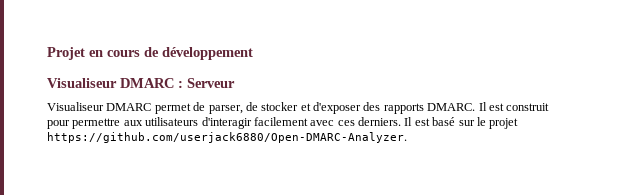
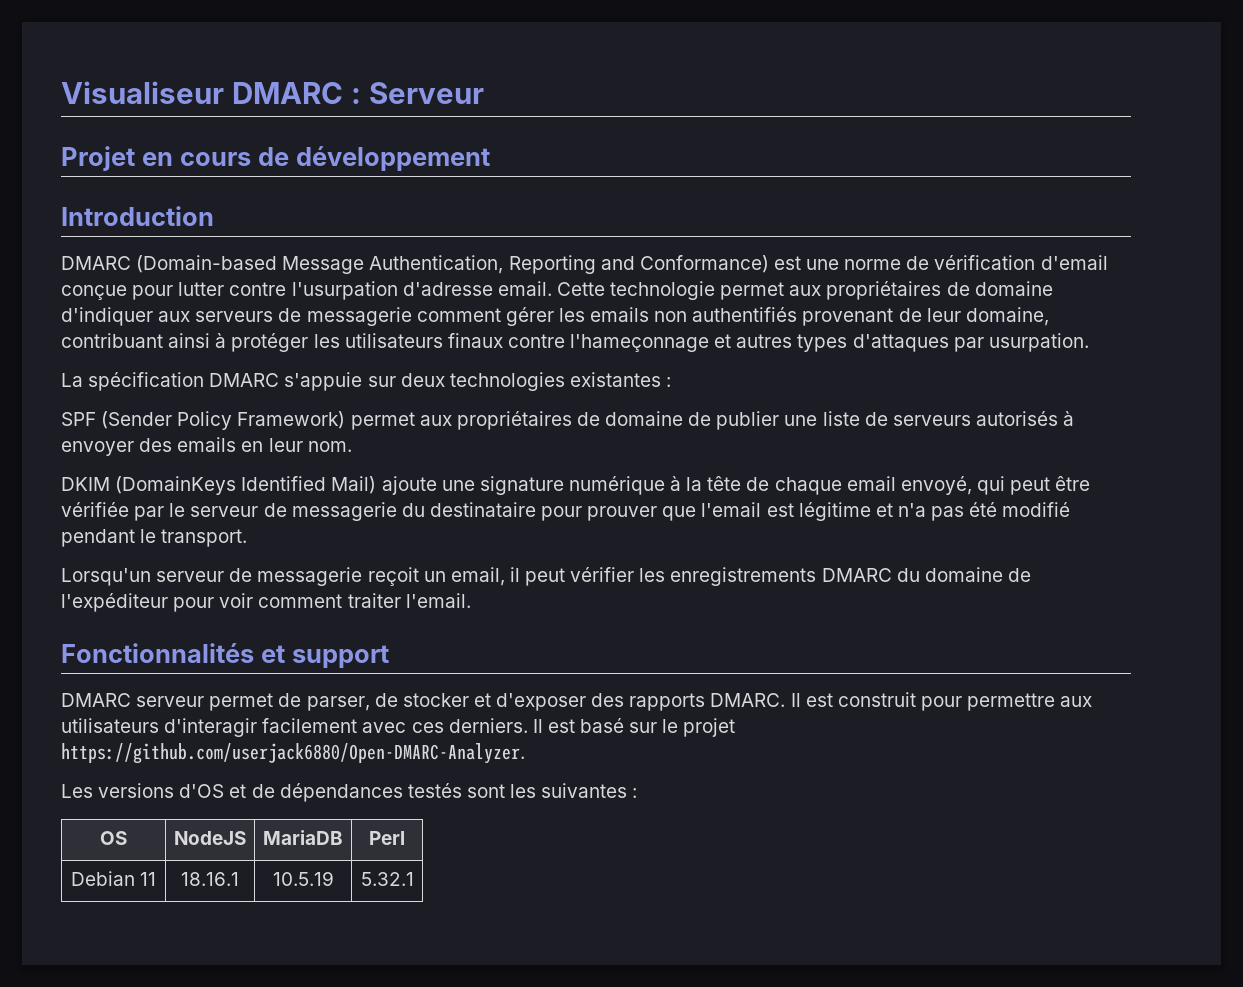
(47, 53) none -> [61,81,484,104] Visualiseur DMARC : Serveur //
[47,78,235,88] [47,102,152,111] Visualiseur DMARC : Serveur // Visualiseur DMARC -> [61,206,214,226] [61,255,1108,274] [61,281,1053,300] [61,307,1049,326] [61,333,1089,352] [61,372,672,391] [61,411,1075,430] [61,437,352,456] [61,476,1091,495] [61,502,1071,521] [61,529,248,547] [61,567,1031,586] [61,593,471,612] [61,643,389,668] [61,693,205,707] Introduction // DMARC (Domain-based Message Authentication, Reporting and Conformance) est une norme de vérification d'email conçue pour lutter contre l'usurpation d'adresse email. Cette technologie permet aux propriétaires de domaine d'indiquer aux serveurs de messagerie comment gérer les emails non authentifiés provenant de leur domaine, contribuant ainsi à protéger les utilisateurs finaux contre l'hameçonnage et autres types d'attaques par usurpation. // La spécification DMARC s'appuie sur deux technologies existantes : // SPF (Sender Policy Framework) permet aux propriétaires de domaine de publier une liste de serveurs autorisés à envoyer des emails en leur nom. // DKIM (DomainKeys Identified Mail) ajoute une signature numérique à la tête de chaque email envoyé, qui peut être vérifiée par le serveur de messagerie du destinataire pour prouver que l'email est légitime et n'a pas été modifié pendant le transport. // Lorsqu'un serveur de messagerie reçoit un email, il peut vérifier les enregistrements DMARC du domaine de l'expéditeur pour voir comment traiter l'email. // Fonctionnalités et support // DMARC serveur
(407, 137) none -> [61,783,638,802] [100,831,127,845] [174,831,246,845] [263,830,343,845] [369,831,405,845] [70,871,157,886] [181,872,239,886] [272,871,334,886] [360,872,414,886] // Les versions d'OS et de dépendances testés sont les suivantes : // OS | NodeJS | MariaDB | Perl // Debian 11 | 18.16.1 | 10.5.19 | 5.32.1

